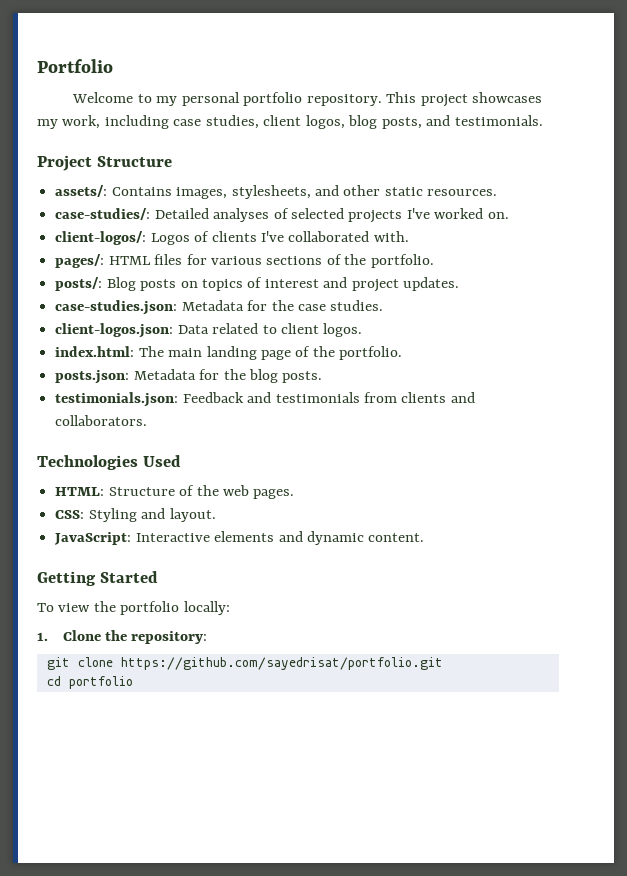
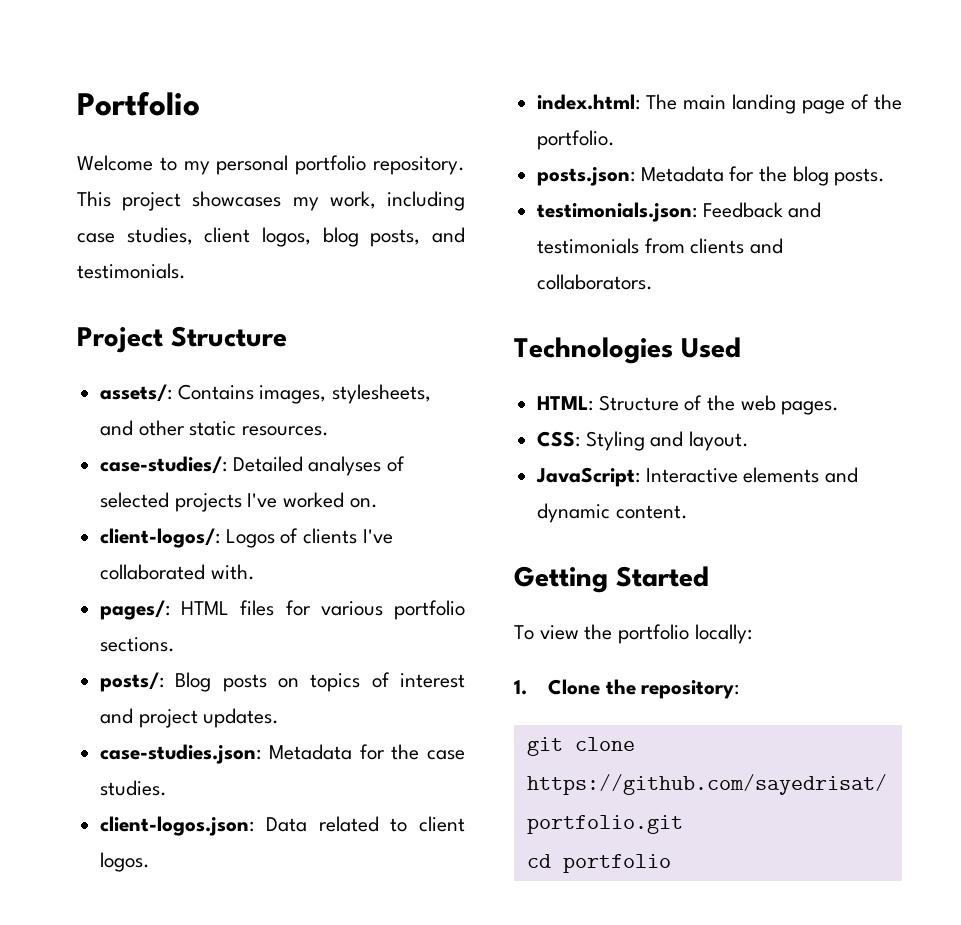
[266,254,434,268] sections of the portfolio. -> [393,600,465,620] [100,637,176,652] portfolio sections.

